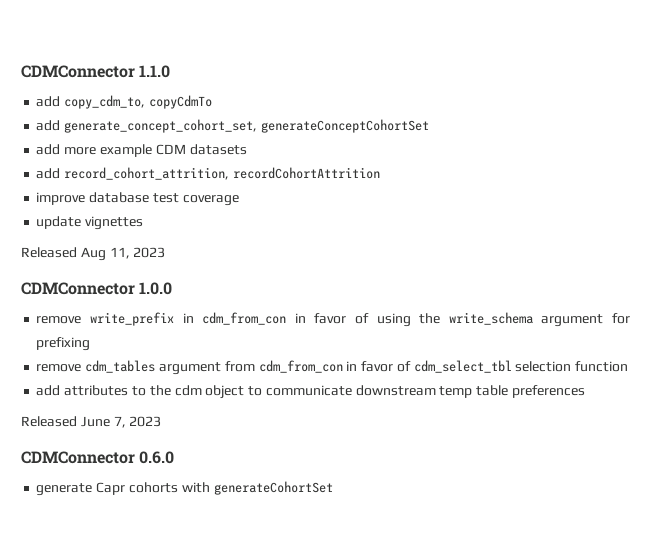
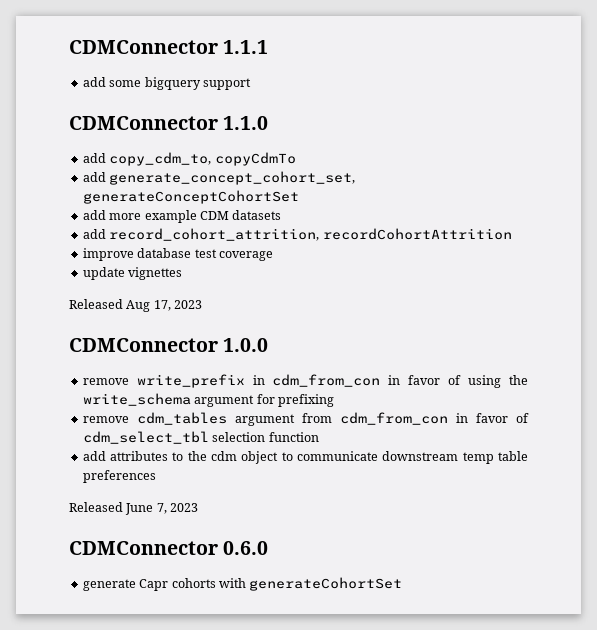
[21,65,135,78] CDMConnector -> [69,40,269,54] [82,77,251,90] [69,116,218,130] CDMConnector 1.1.1 // add some bigquery support // CDMConnector
[109,247,130,259] 11, -> [153,300,171,311] 17,

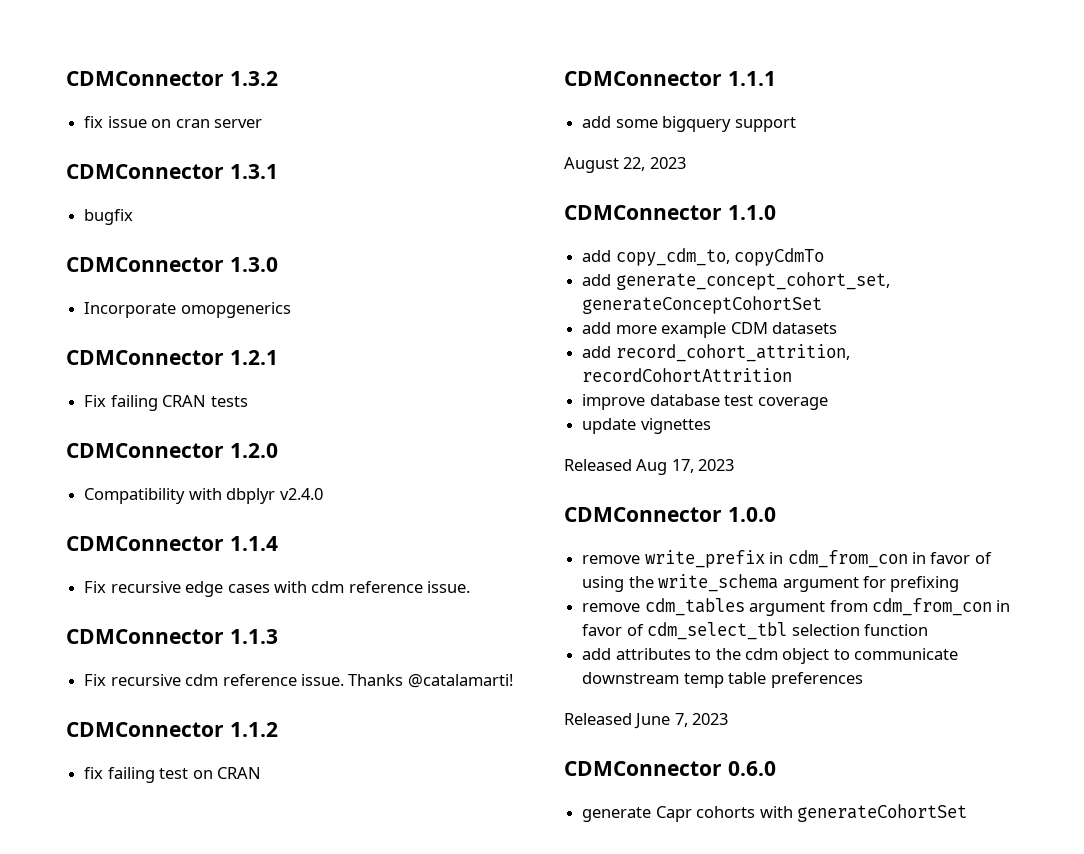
[69,40,218,54] CDMConnector -> [66,71,278,86] [84,116,262,128] [66,164,278,179] [84,209,134,225] [66,257,278,272] [84,302,291,318] [66,350,278,365] [84,395,248,411] [66,443,278,458] [84,488,323,504] [66,536,278,551] [84,581,471,597] [66,629,278,644] [84,674,513,688] [66,722,278,737] [84,767,261,783] [564,71,722,86] CDMConnector 1.3.2 // fix issue on cran server // CDMConnector 1.3.1 // bugfix // CDMConnector 1.3.0 // Incorporate omopgenerics // CDMConnector 1.2.1 // Fix failing CRAN tests // CDMConnector 1.2.0 // Compatibility with dbplyr v2.4.0 // CDMConnector 1.1.4 // Fix recursive edge cases with cdm reference issue. // CDMConnector 1.1.3 // Fix recursive cdm reference issue. Thanks @catalamarti! // CDMConnector 1.1.2 // fix failing test on CRAN // CDMConnector
(251, 84) none -> [564,157,686,173] // August 22, 2023

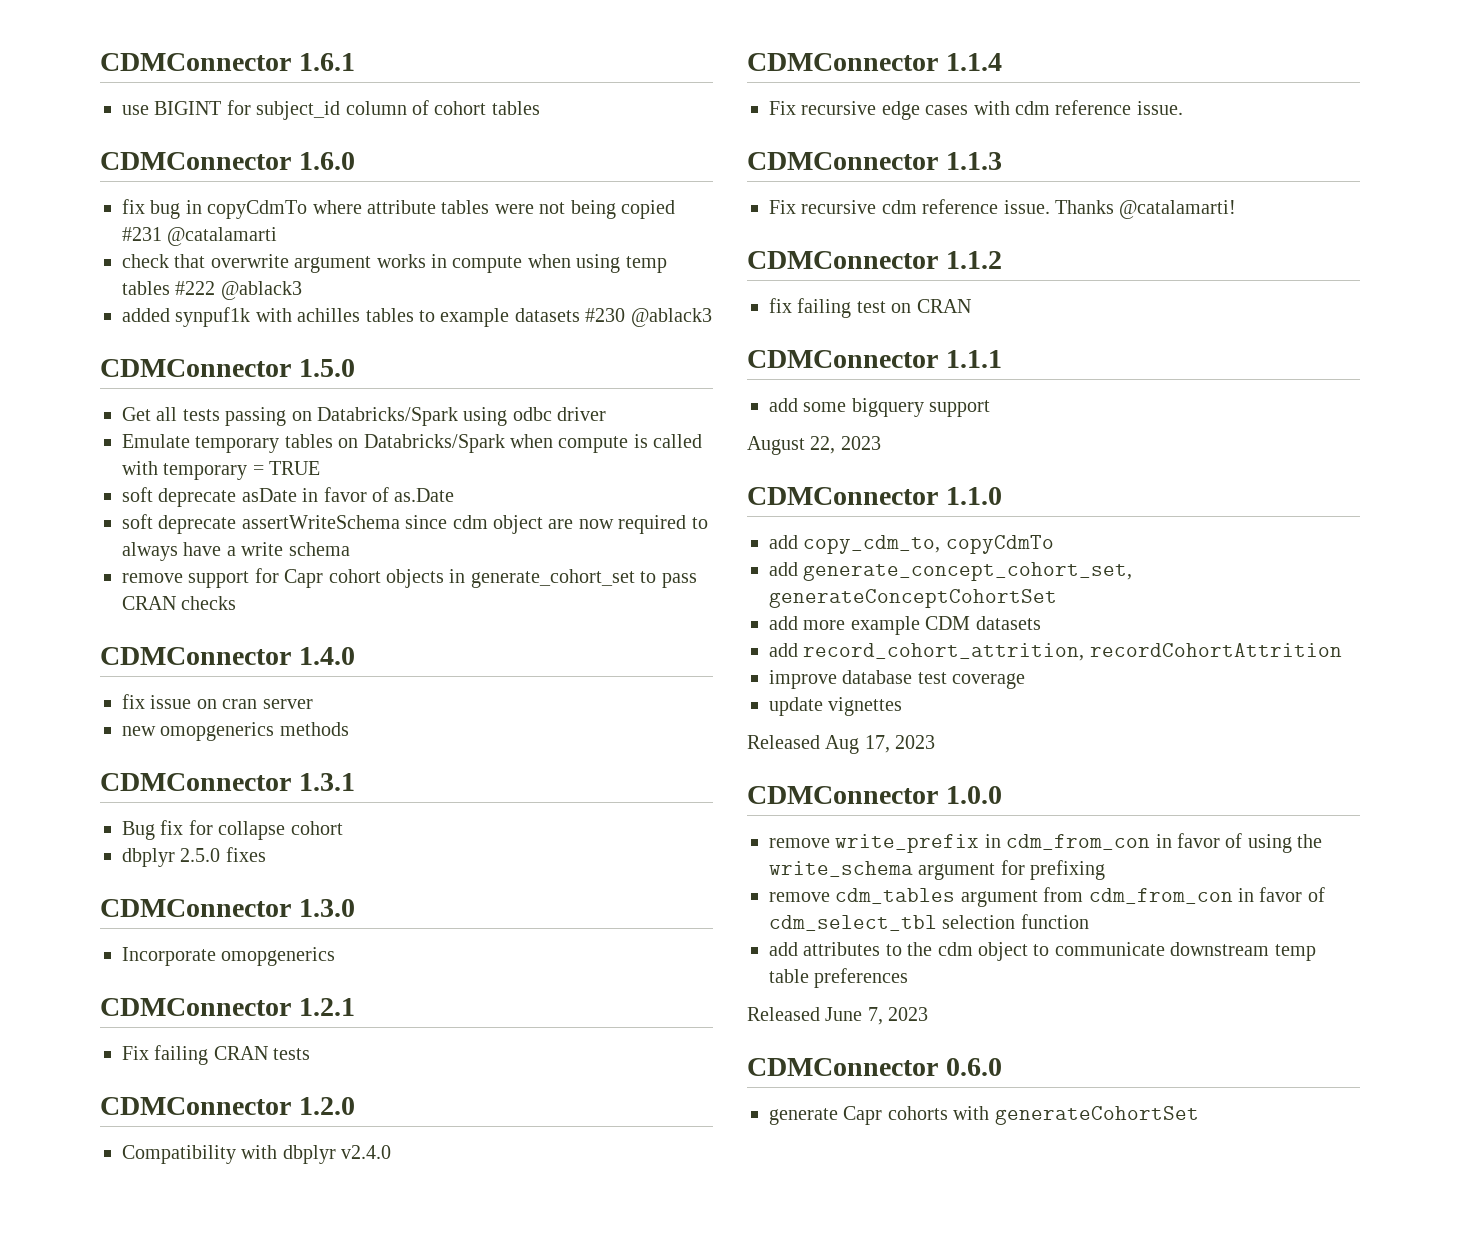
[66,71,278,86] CDMConnector 1.3.2 -> [100,53,355,71] [122,100,540,120] [100,152,355,170] [122,199,675,219] [122,227,278,246] [122,254,667,273] [122,281,302,300] [122,307,712,327] [100,359,355,377] [122,407,607,426] [122,434,703,453] [122,461,321,480] [122,487,455,507] [122,514,708,534] [122,542,350,561] [122,568,697,588] [122,596,237,610] [100,647,355,665] CDMConnector 1.6.1 // use BIGINT for subject_id column of cohort tables // CDMConnector 1.6.0 // fix bug in copyCdmTo where attribute tables were not being copied #231 @catalamarti // check that overwrite argument works in compute when using temp tables #222 @ablack3 // added synpuf1k with achilles tables to example datasets #230 @ablack3 // CDMConnector 1.5.0 // Get all tests passing on Databricks/Spark using odbc driver // Emulate temporary tables on Databricks/Spark when compute is called with temporary = TRUE // soft deprecate asDate in favor of as.Date // soft deprecate assertWriteSchema since cdm object are now required to always have a write schema // remove support for Capr cohort objects in generate_cohort_set to pass CRAN checks // CDMConnector 1.4.0
(262, 123) none -> [122,722,349,741] // new omopgenerics methods
[84,209,134,225] bugfix -> [122,820,343,840] [122,847,266,867] Bug fix for collapse cohort // dbplyr 2.5.0 fixes

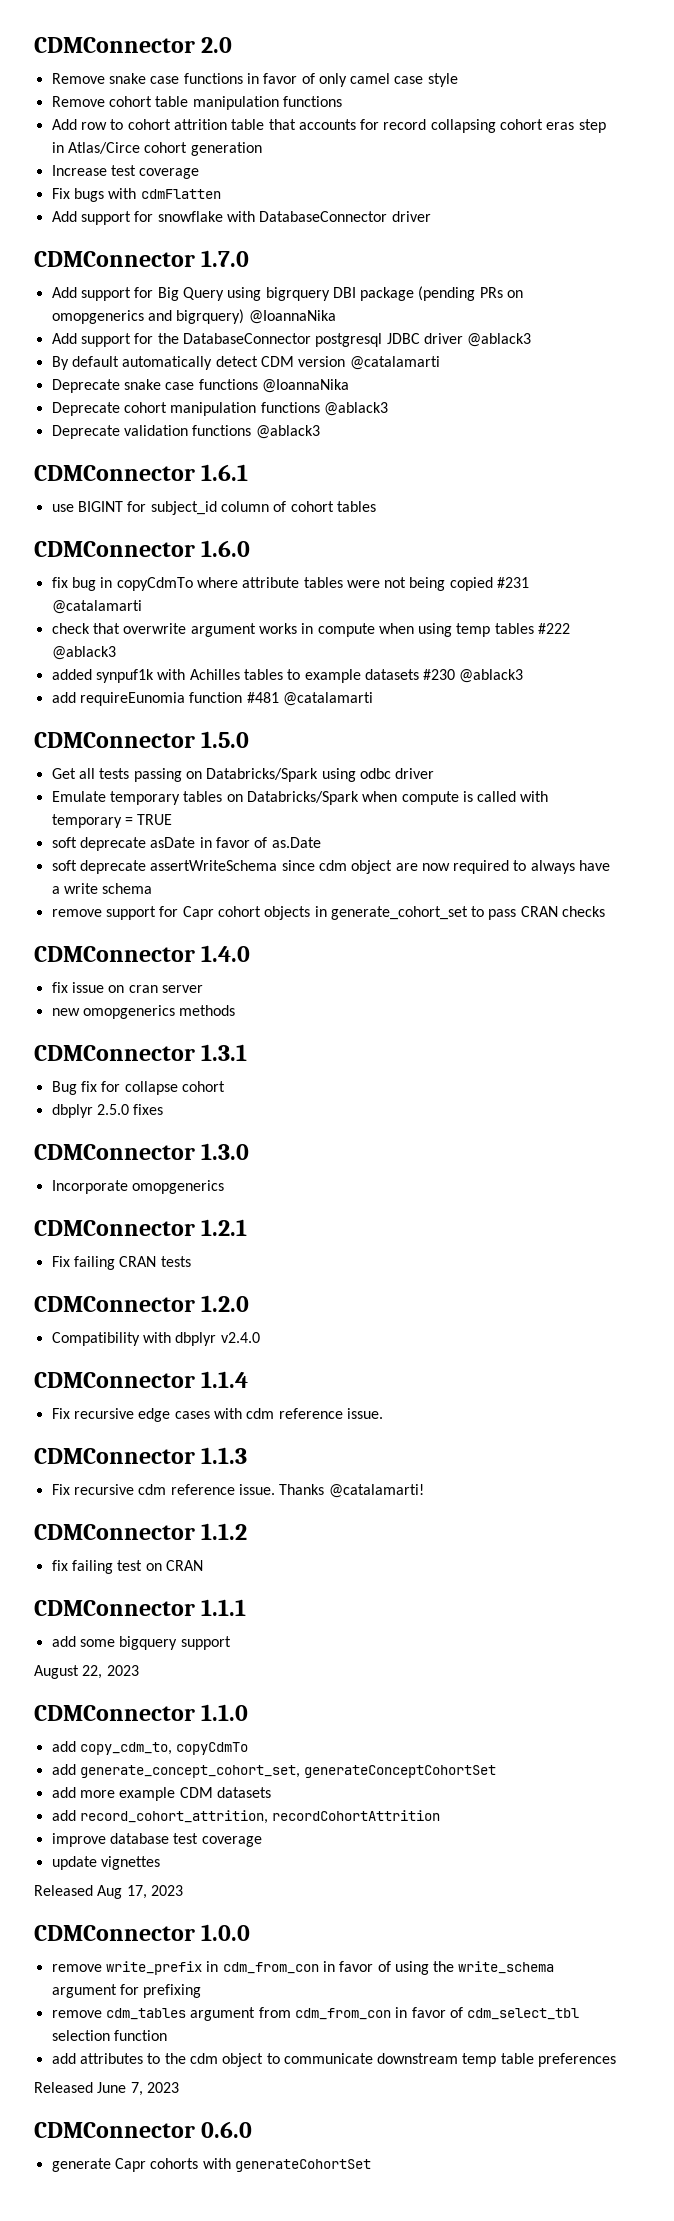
[100,53,291,71] CDMConnector -> [34,37,233,53] [51,73,458,87] [51,96,342,110] [51,119,606,133] [51,142,262,156] [51,165,200,179] [51,188,221,202] [51,211,431,225] [34,250,250,267] [51,286,524,301] [51,309,336,324] [51,333,532,347] [51,356,440,370] [51,379,349,393] [51,402,388,416] [51,425,320,439] [34,465,195,481] CDMConnector 2.0 // Remove snake case functions in favor of only camel case style // Remove cohort table manipulation functions // Add row to cohort attrition table that accounts for record collapsing cohort eras step in Atlas/Circe cohort generation // Increase test coverage // Fix bugs with cdmFlatten // Add support for snowflake with DatabaseConnector driver // CDMConnector 1.7.0 // Add support for Big Query using bigrquery DBI package (pending PRs on omopgenerics and bigrquery) @IoannaNika // Add support for the DatabaseConnector postgresql JDBC driver @ablack3 // By default automatically detect CDM version @catalamarti // Deprecate snake case functions @IoannaNika // Deprecate cohort manipulation functions @ablack3 // Deprecate validation functions @ablack3 // CDMConnector
[297,308,361,322] achilles -> [189,669,240,680] Achilles
(712, 317) none -> [51,692,373,706] // add requireEunomia function #481 @catalamarti

